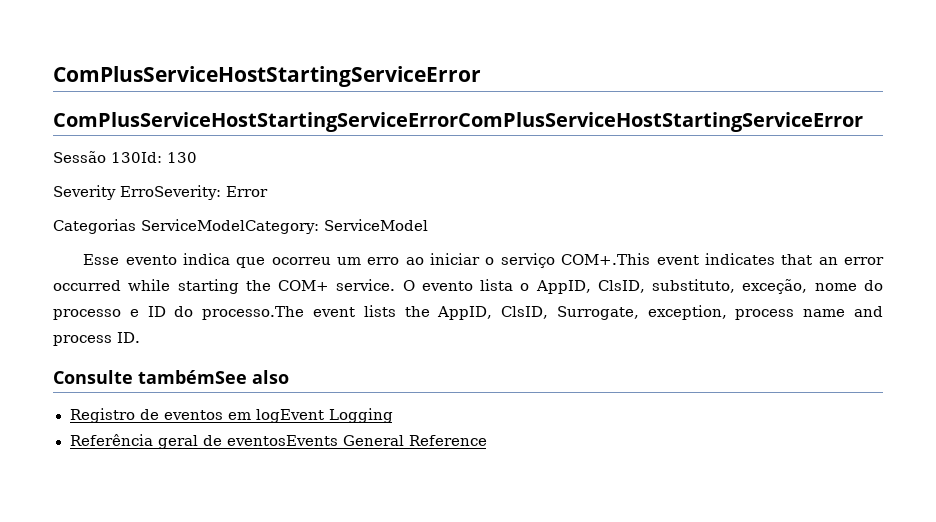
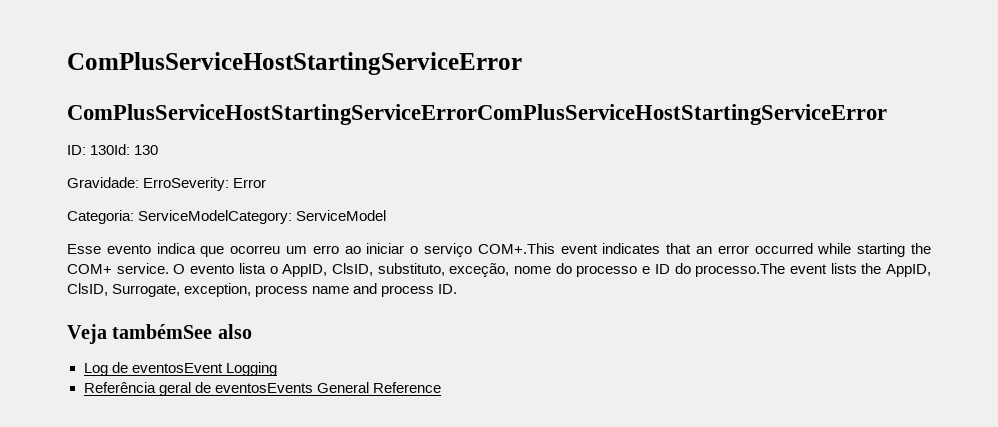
[53,151,106,163] Sessão -> [67,145,86,155] ID:
[53,185,116,200] Severity -> [67,177,139,188] Gravidade:
[53,219,136,234] Categorias -> [67,210,134,224] Categoria:
[53,370,133,384] Consulte -> [67,324,107,344] Veja
[69,408,324,423] Registro de eventos em logEvent -> [83,362,223,376] Log de eventosEvent

